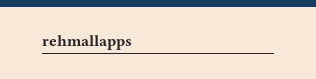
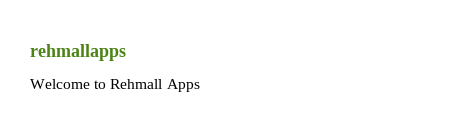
(132, 42) none -> [30,79,200,92] // Welcome to Rehmall Apps

